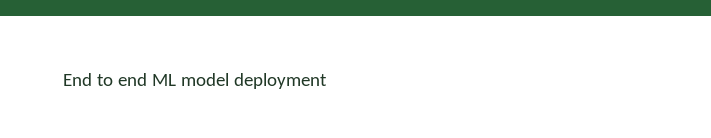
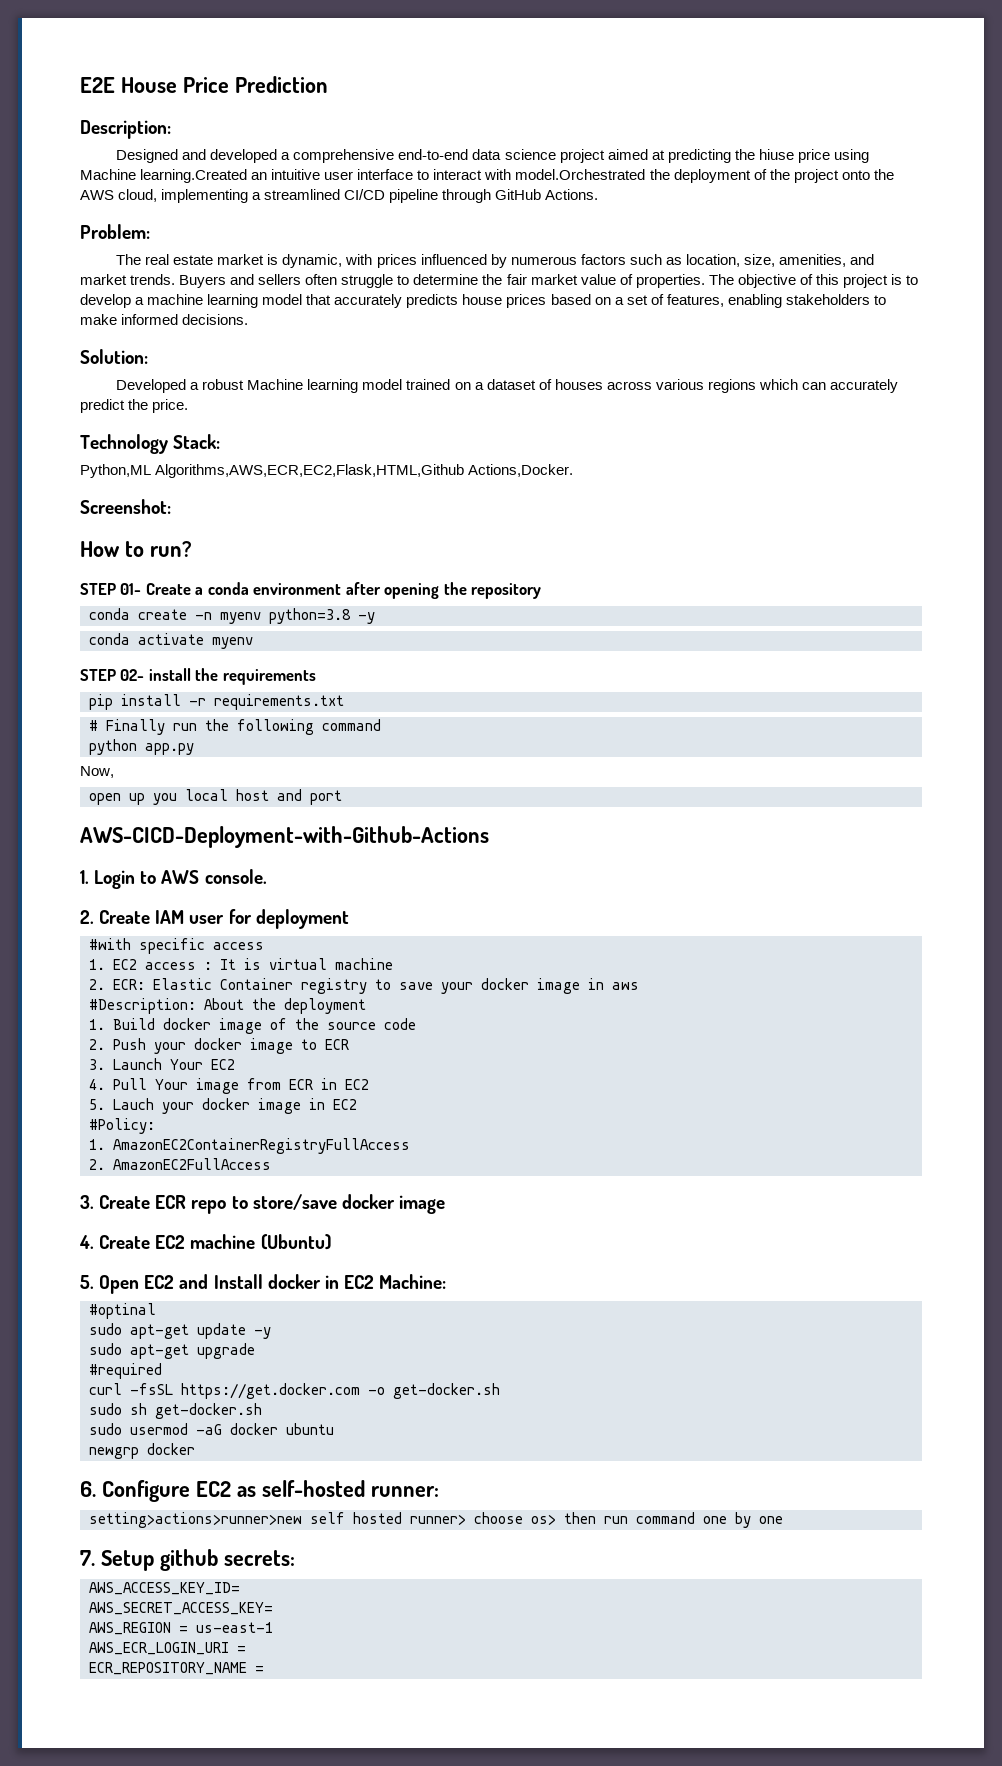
[63,73,327,89] End to end ML model deployment -> [80,76,328,93] [80,120,171,139] [116,149,869,163] [80,169,894,183] [80,189,599,203] [80,224,150,239] [116,254,875,268] [80,274,919,288] [80,294,886,308] [80,314,249,325] [80,349,148,364] [116,379,899,393] [80,399,189,413] [80,434,221,454] [80,464,574,478] [80,499,171,514] [80,541,192,557] [80,582,542,599] [89,608,375,624] [89,633,253,649] [80,668,316,685] [89,694,344,710] [89,719,381,735] [89,739,194,755] [80,766,114,778] [89,789,342,805] [80,826,489,848] [80,869,267,889] [80,909,349,929] [89,938,264,954] [89,958,393,970] [89,978,639,994] [89,998,366,1014] [89,1018,416,1034] [89,1038,349,1054] [89,1058,235,1070] [89,1078,369,1094] [89,1098,357,1114] [89,1118,155,1134] [89,1138,410,1154] [89,1158,271,1170] [80,1194,445,1214] [79,1234,331,1250] [80,1274,447,1294] [89,1303,156,1319] [89,1323,271,1339] [89,1343,255,1359] [89,1363,162,1379] [89,1383,500,1399] [89,1403,262,1419] [89,1423,334,1435] [89,1443,195,1459] [80,1480,439,1502] [89,1512,783,1528] [80,1549,295,1571] [89,1582,240,1595] [89,1602,273,1615] [89,1622,273,1635] [89,1642,246,1655] [89,1662,264,1675] E2E House Price Prediction // Description: // Designed and developed a comprehensive end-to-end data science project aimed at predicting the hiuse price using Machine learning.Created an intuitive user interface to interact with model.Orchestrated the deployment of the project onto the AWS cloud, implementing a streamlined CI/CD pipeline through GitHub Actions. // Problem: // The real estate market is dynamic, with prices influenced by numerous factors such as location, size, amenities, and market trends. Buyers and sellers often struggle to determine the fair market value of properties. The objective of this project is to develop a machine learning model that accurately predicts house prices based on a set of features, enabling stakeholders to make informed decisions. // Solution: // Developed a robust Machine learning model trained on a dataset of houses across various regions which can accurately predict the price. // Technology Stack: // Python,ML Algorithms,AWS,ECR,EC2,Flask,HTML,Github Actions,Docker. // Screenshot: // How to run? // STEP 01- Create a conda environment after opening the repository // conda create -n myenv python=3.8 -y // conda activate myenv // STEP 02- install the requirements // pip install -r requirements.txt // # Finally run the following command // python app.py // Now, // open up you local host and port // AWS-CICD-Deployment-with-Github-Actions // 1. Login to AWS console. // 2. Create IAM user for deployment // #with specific access // 1. EC2 access : It is virtual machine // 2. ECR: Elastic Container registry to save your docker image in aws // #Description: About the deployment // 1. Build docker image of the source code // 2. Push your docker image to ECR // 3. Launch Your EC2 // 4. Pull Your image from ECR in EC2 // 5. Lauch your docker image in EC2 // #Policy: // 1. AmazonEC2ContainerRegistryFullAccess // 2. AmazonEC2FullAccess // 3. Create ECR repo to store/save docker image // 4. Create EC2 machine (Ubuntu) // 5. Open EC2 and Install docker in EC2 Machine: // #optinal // sudo apt-get update -y // sudo apt-get upgrade // #required // curl -fsSL https://get.docker.com -o get-docker.sh // sudo sh get-docker.sh // sudo usermod -aG docker ubuntu // newgrp docker // 6. Configure EC2 as self-hosted runner: // setting>actions>runner>new self hosted runner> choose os> then run command one by one // 7. Setup github secrets: // AWS_ACCESS_KEY_ID= // AWS_SECRET_ACCESS_KEY= // AWS_REGION = us-east-1 // AWS_ECR_LOGIN_URI = // ECR_REPOSITORY_NAME =

